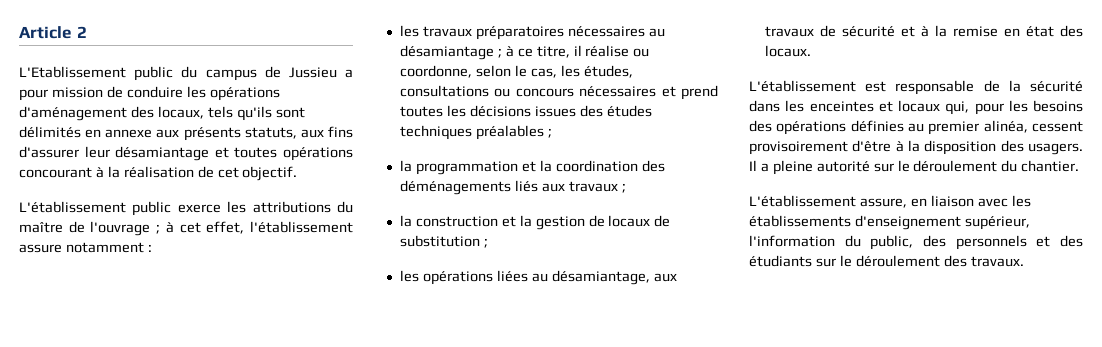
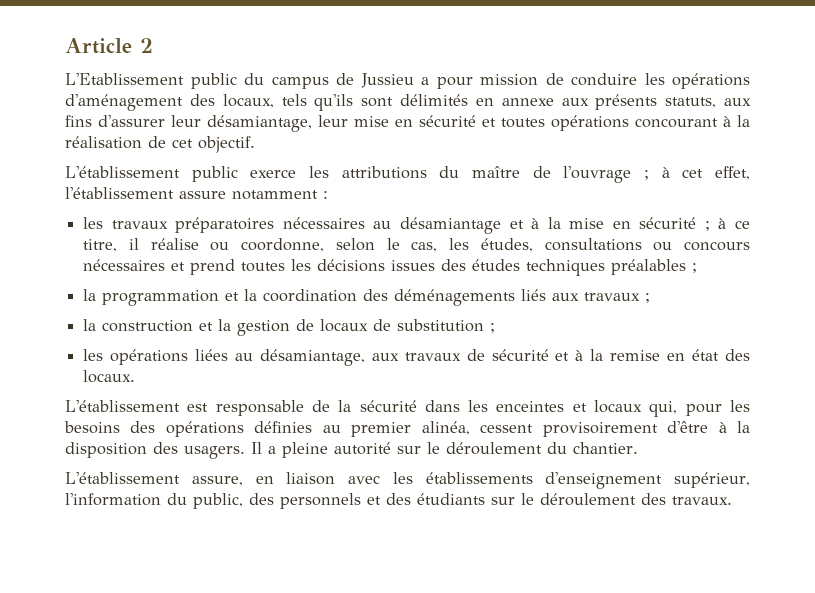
[115,146,210,161] désamiantage -> [207,115,476,132] désamiantage, leur mise en sécurité
(494, 52) none -> [509,217,697,229] et à la mise en sécurité

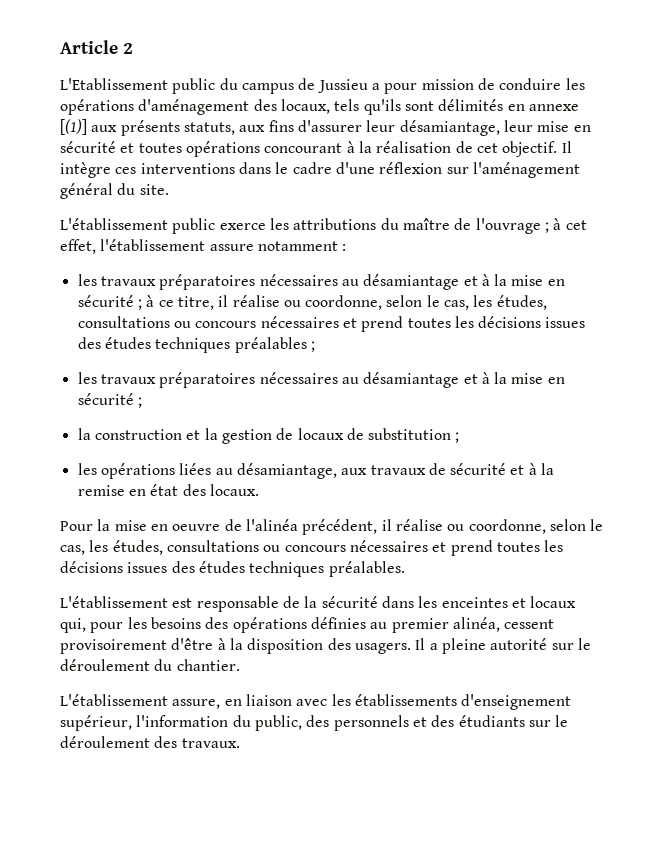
(554, 102) none -> [60,119,87,135] [(1)]
(255, 144) none -> [561,141,572,153] [60,162,580,178] [60,183,169,199] Il intègre ces interventions dans le cadre d'une réflexion sur l'aménagement général du site.
[83,289,641,306] la programmation et la coordination des déménagements liés aux travaux -> [77,372,565,388] [77,393,134,405] les travaux préparatoires nécessaires au désamiantage et à la mise en sécurité
(136, 376) none -> [60,519,604,535] [60,540,564,556] [60,561,405,577] // Pour la mise en oeuvre de l'alinéa précédent, il réalise ou coordonne, selon le cas, les études, consultations ou concours nécessaires et prend toutes les décisions issues des études techniques préalables.

